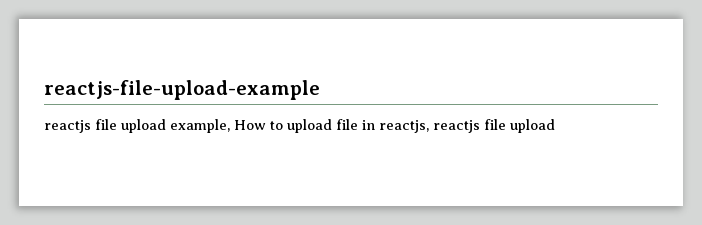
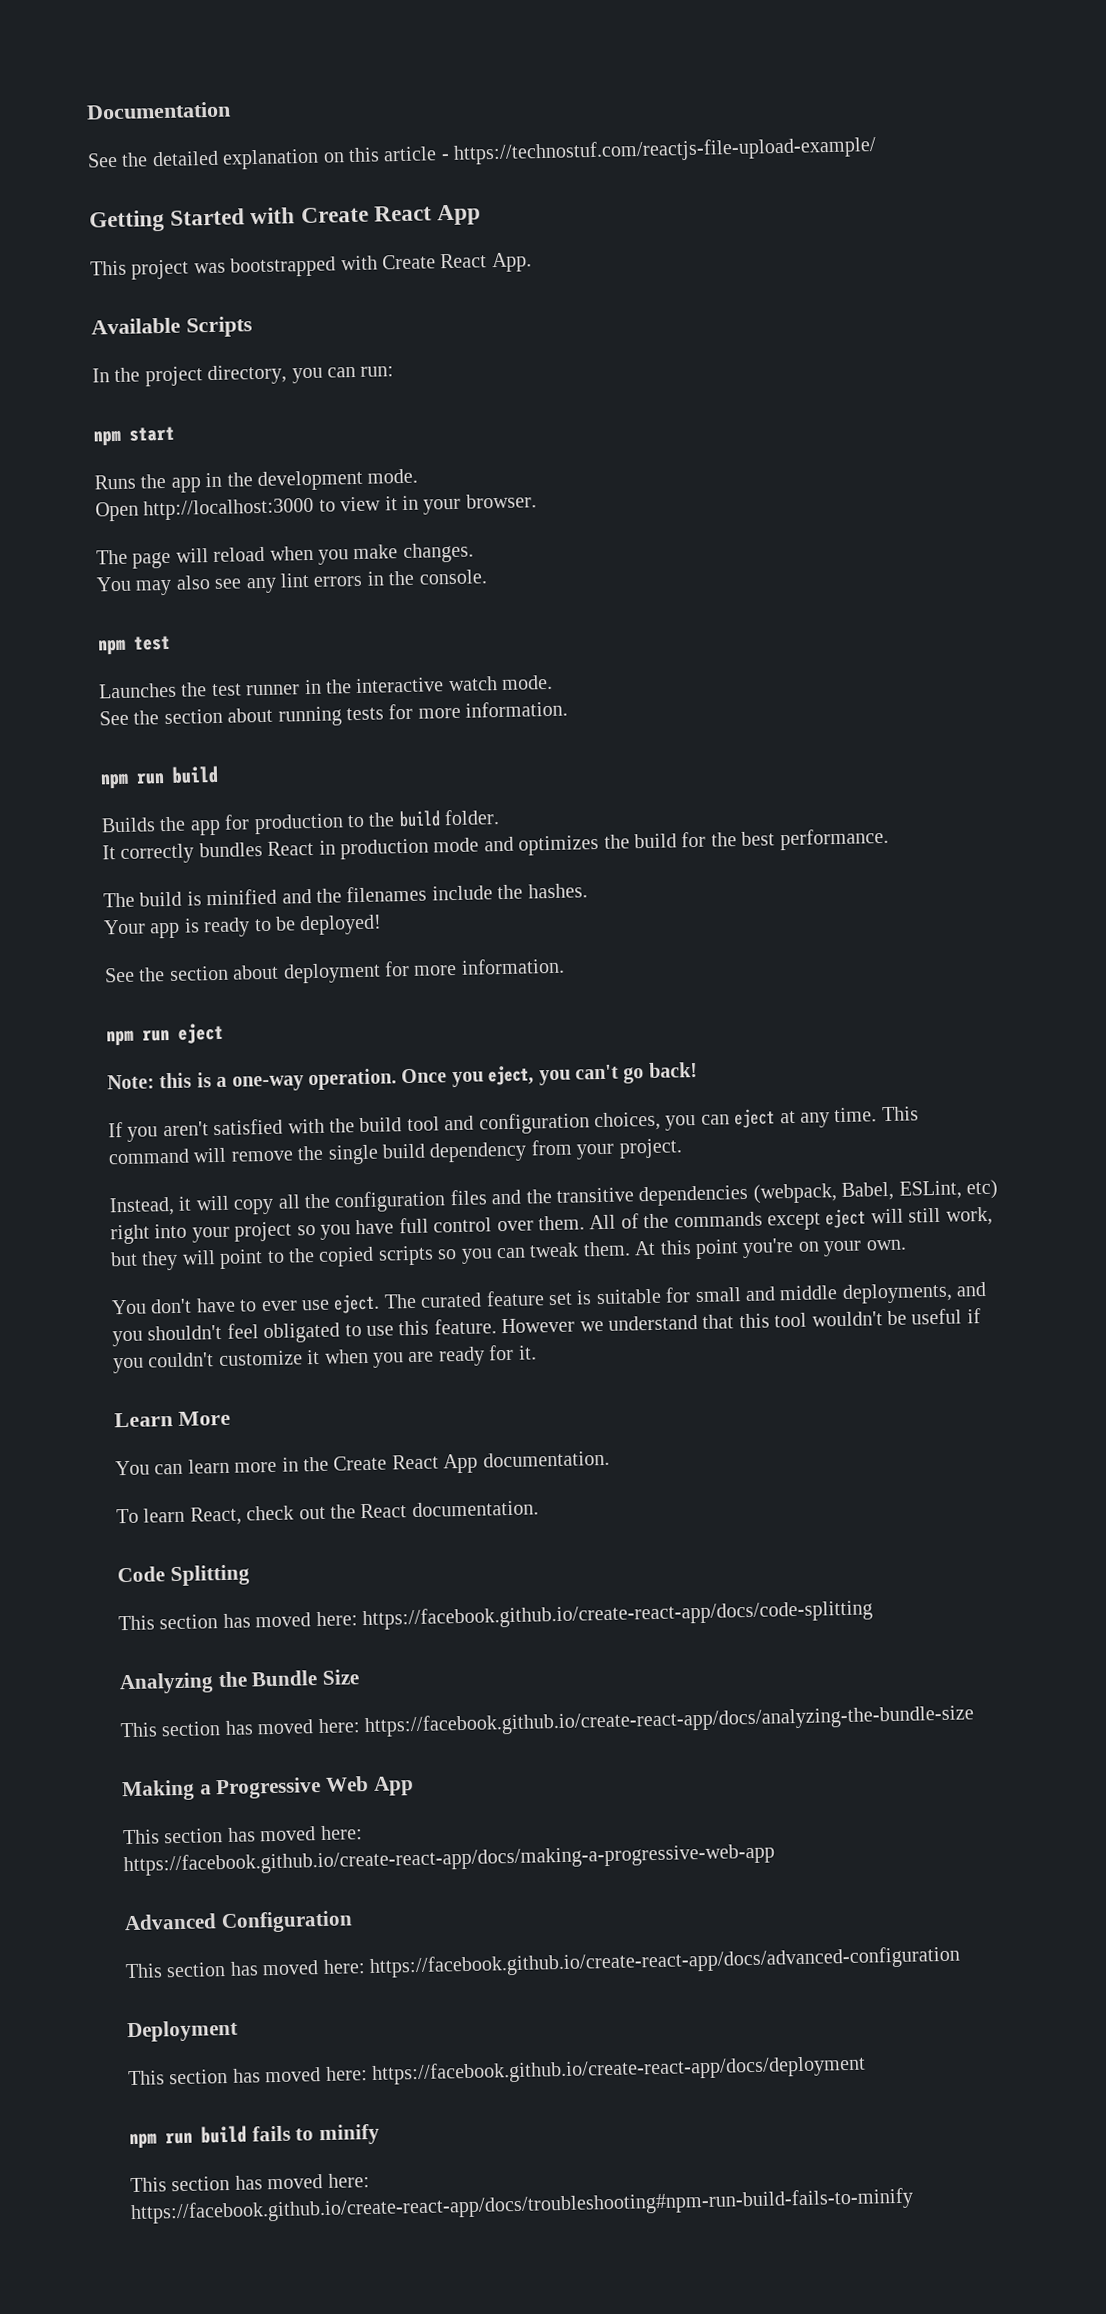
[44,80,320,100] [44,119,555,133] reactjs-file-upload-example // reactjs file upload example, How to upload file in reactjs, reactjs file upload -> [86,101,231,120] [87,135,878,170] [89,204,482,233] [90,252,532,280] [91,316,253,338] [92,364,395,387] [93,426,175,446] [94,468,419,493] [95,493,537,522] [96,542,474,569] [96,569,487,596] [98,635,171,655] [99,674,554,699] [99,700,569,727] [100,765,219,789] [101,809,501,836] [102,827,889,864] [103,883,588,908] [103,914,383,939] [104,957,565,984] [106,1022,224,1046] [107,1061,698,1092] [108,1106,919,1142] [108,1138,683,1165] [109,1179,998,1217] [110,1206,993,1245] [110,1237,907,1271] [111,1281,988,1315] [112,1308,981,1347] [113,1344,537,1374] [114,1410,231,1428] [115,1450,610,1476] [116,1500,539,1526] [117,1564,250,1587] [118,1599,873,1631] [119,1669,360,1695] [120,1704,974,1738] [121,1775,414,1802] [123,1825,363,1845] [123,1842,775,1877] [124,1910,353,1934] [125,1945,961,1979] [127,2019,238,2043] [128,2054,866,2086] [129,2123,381,2149] [130,2173,370,2193] [130,2187,914,2225] Documentation // See the detailed explanation on this article - https://technostuf.com/reactjs-file-upload-example/ // Getting Started with Create React App // This project was bootstrapped with Create React App. // Available Scripts // In the project directory, you can run: // npm start // Runs the app in the development mode. // Open http://localhost:3000 to view it in your browser. // The page will reload when you make changes. // You may also see any lint errors in the console. // npm test // Launches the test runner in the interactive watch mode. // See the section about running tests for more information. // npm run build // Builds the app for production to the build folder. // It correctly bundles React in production mode and optimizes the build for the best performance. // The build is minified and the filenames include the hashes. // Your app is ready to be deployed! // See the section about deployment for more information. // npm run eject // Note: this is a one-way operation. Once you eject, you can't go back! // If you aren't satisfied with the build tool and configuration choices, you can eject at any time. This command will remove the single build dependency from your project. // Instead, it will copy all the configuration files and the transitive dependencies (webpack, Babel, ESLint, etc) right into your project so you have full control over them. All of the commands except eject will still work, but they will point to the copied scripts so you can tweak them. At this point you're on your own. // You don't have to ever use eject. The curated feature set is suitable for small and middle deployments, and you shouldn't feel obligated to use this feature. However we understand that this tool wouldn't be useful if you couldn't customize it when you are ready for it. // Learn More // You can learn more in the Create React App documentation. // To learn React, check out the React documentation. // Code Splitting // This section has moved here: https://facebook.github.io/create-react-app/docs/code-splitting // Analyzing the Bundle Size // This section has moved here: https://facebook.github.io/create-react-app/docs/analyzing-the-bundle-size // Making a Progressive Web App // This section has moved here: https://facebook.github.io/create-react-app/docs/making-a-progressive-web-app // Advanced Configuration // This section has moved here: https://facebook.github.io/create-react-app/docs/advanced-configuration // Deployment // This section has moved here: https://facebook.github.io/create-react-app/docs/deployment // npm run build fails to minify // This section has moved here: https://facebook.github.io/create-react-app/docs/troubleshooting#npm-run-build-fails-to-minify

